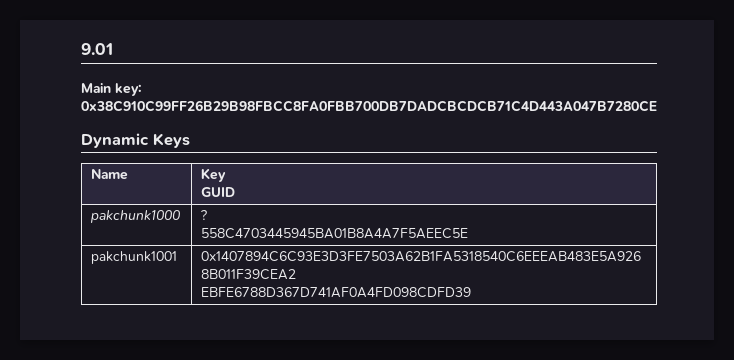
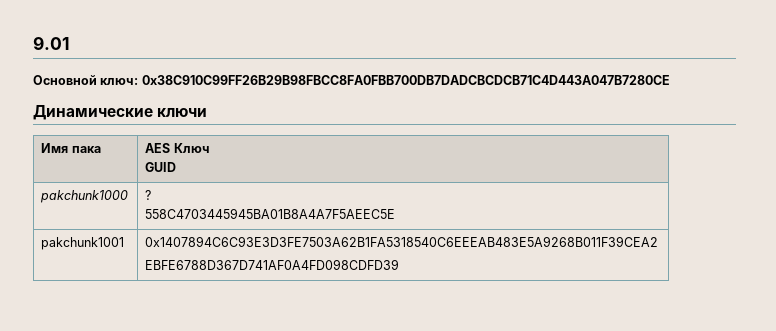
[81,83,142,96] Main key: -> [33,75,139,85] Основной ключ:
[81,133,190,148] [91,169,129,180] [201,168,227,182] Dynamic Keys // Name | Key -> [33,105,208,120] [41,143,101,153] [145,143,210,153] Динамические ключи // Имя пака | AES Ключ

